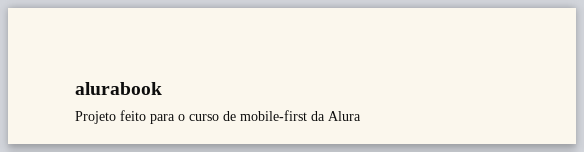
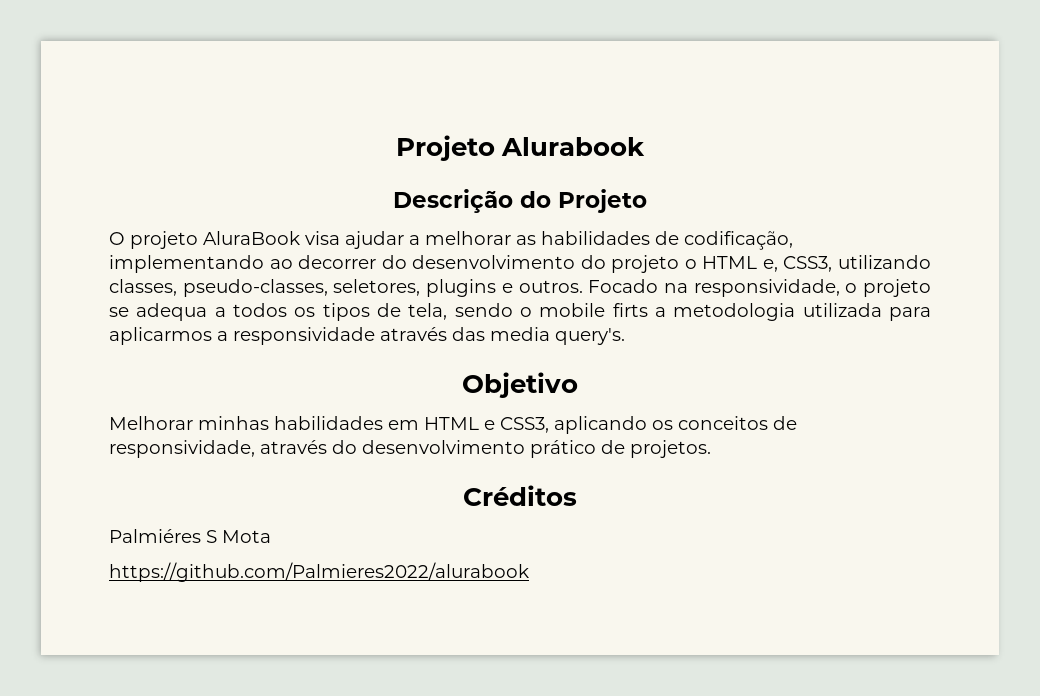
[75,82,162,95] [75,110,361,124] alurabook // Projeto feito para o curso de mobile-first da Alura -> [395,135,646,161] [393,189,647,213] [109,231,793,250] [109,255,931,273] [109,279,932,297] [109,303,931,321] [109,327,625,345] [462,372,578,398] [109,416,797,434] [109,440,711,458] [463,485,577,506] [109,529,271,543] [109,562,529,582] Projeto Alurabook // Descrição do Projeto // O projeto AluraBook visa ajudar a melhorar as habilidades de codificação, implementando ao decorrer do desenvolvimento do projeto o HTML e, CSS3, utilizando classes, pseudo-classes, seletores, plugins e outros. Focado na responsividade, o projeto se adequa a todos os tipos de tela, sendo o mobile firts a metodologia utilizada para aplicarmos a responsividade através das media query's. // Objetivo // Melhorar minhas habilidades em HTML e CSS3, aplicando os conceitos de responsividade, através do desenvolvimento prático de projetos. // Créditos // Palmiéres S Mota // https://github.com/Palmieres2022/alurabook

